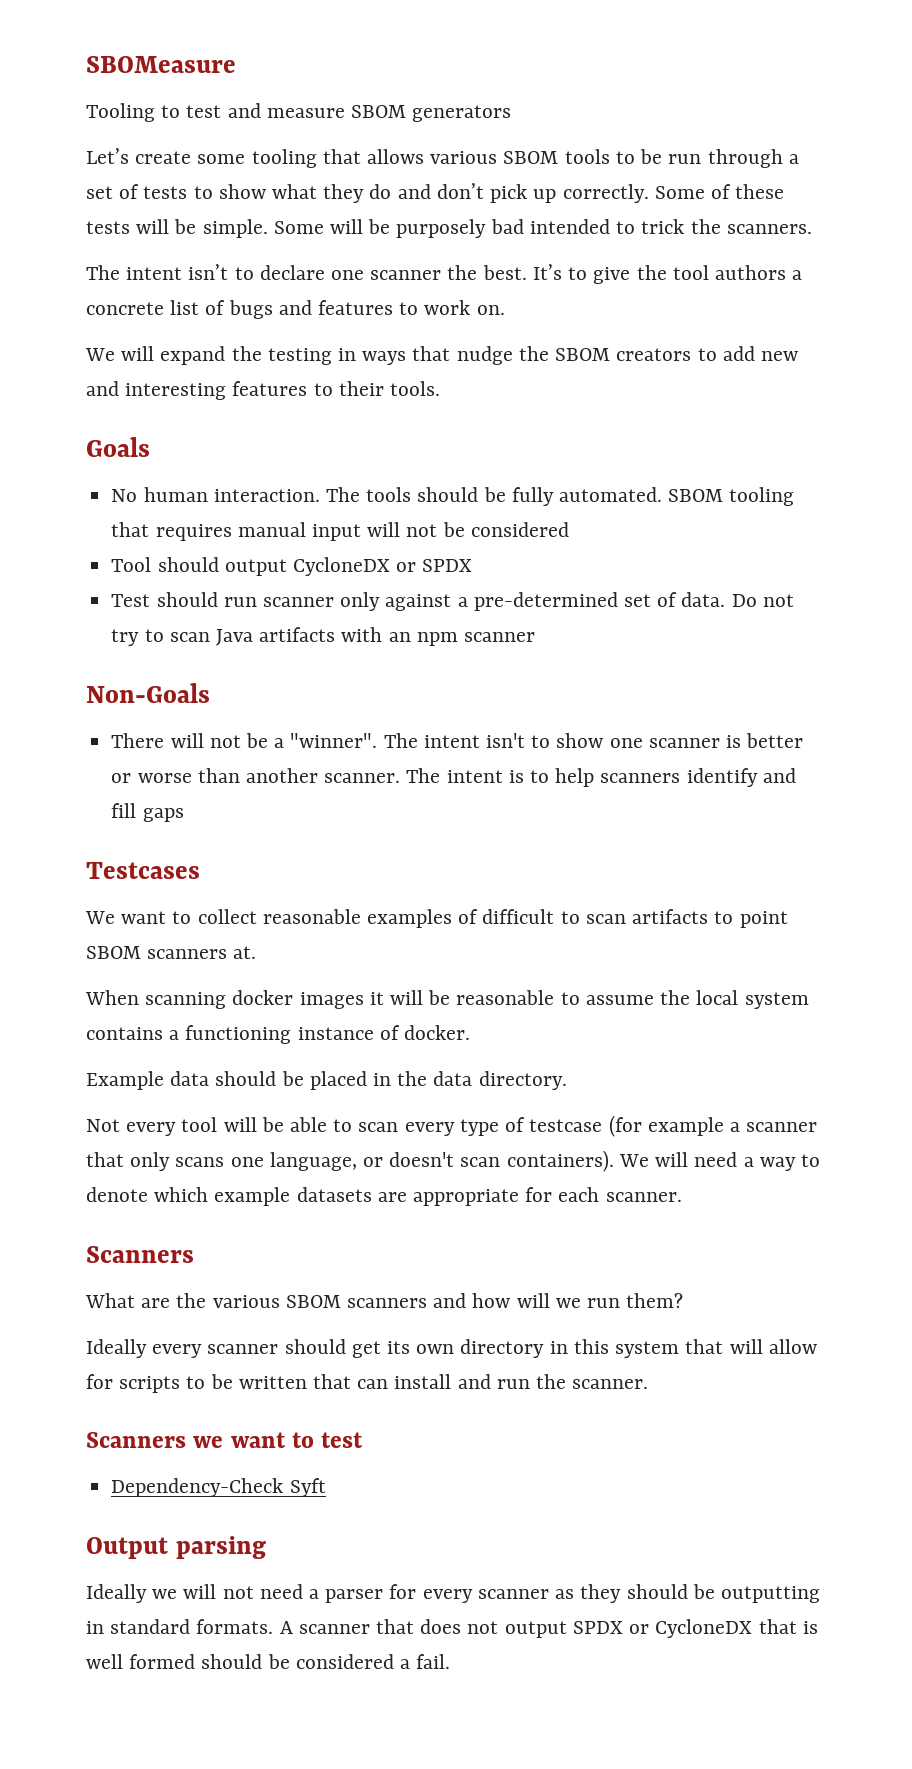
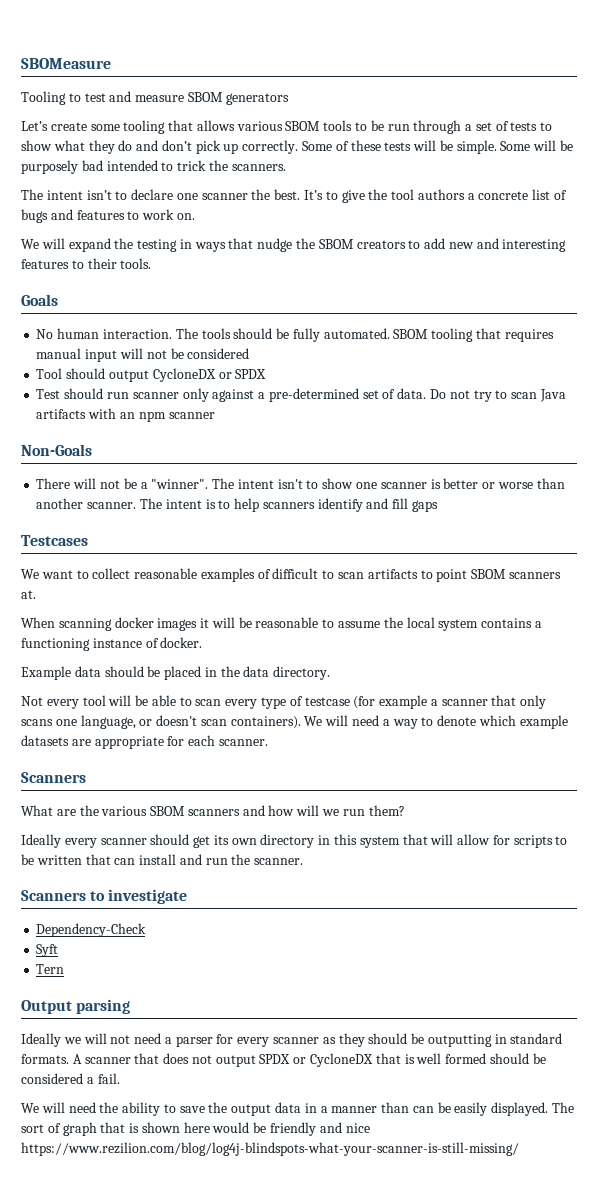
[193,1432,364,1448] we want to test -> [90,889,188,904] to investigate
(284, 1487) none -> (147, 930) //
(326, 1487) none -> [36,964,65,974] // Tern
(451, 1661) none -> [21,1102,575,1116] [21,1122,370,1136] [21,1142,519,1156] // We will need the ability to save the output data in a manner than can be easily displayed. The sort of graph that is shown here would be friendly and nice https://www.rezilion.com/blog/log4j-blindspots-what-your-scanner-is-still-missing/

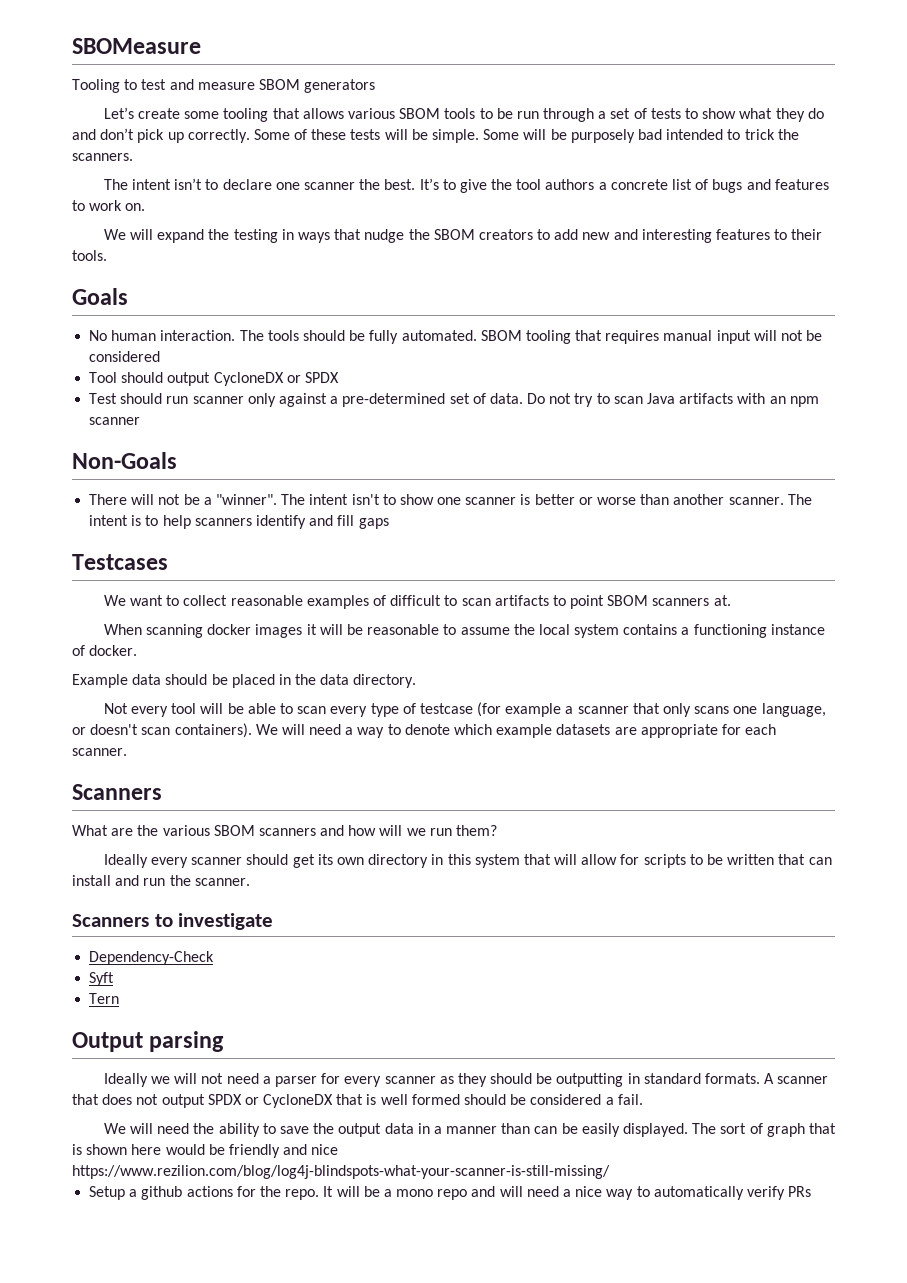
(519, 1149) none -> [89,1186,812,1200] // Setup a github actions for the repo. It will be a mono repo and will need a nice way to automatically verify PRs

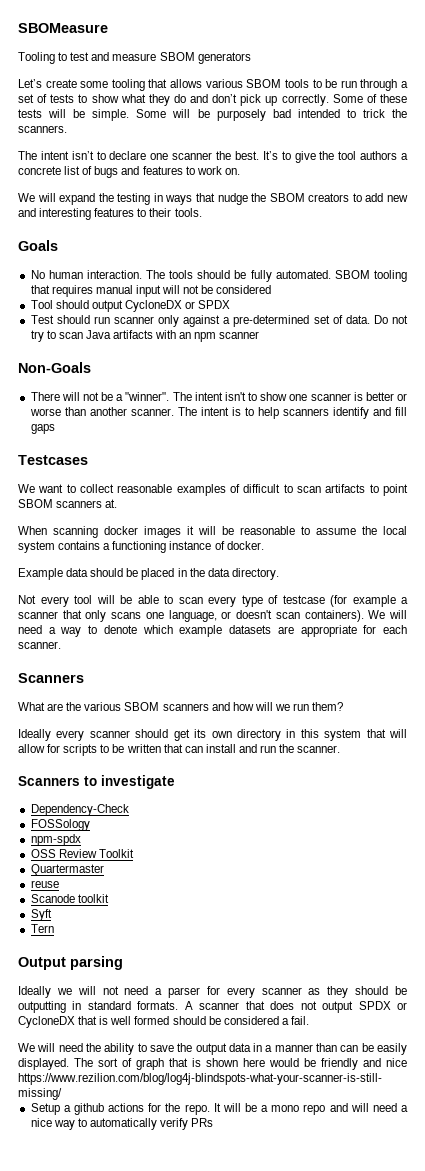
(215, 958) none -> [30,819,90,831] [30,834,81,846] [30,849,134,858] [30,864,104,876] [30,880,59,888] [30,894,109,903] // FOSSology // npm-spdx // OSS Review Toolkit // Quartermaster // reuse // Scanode toolkit

